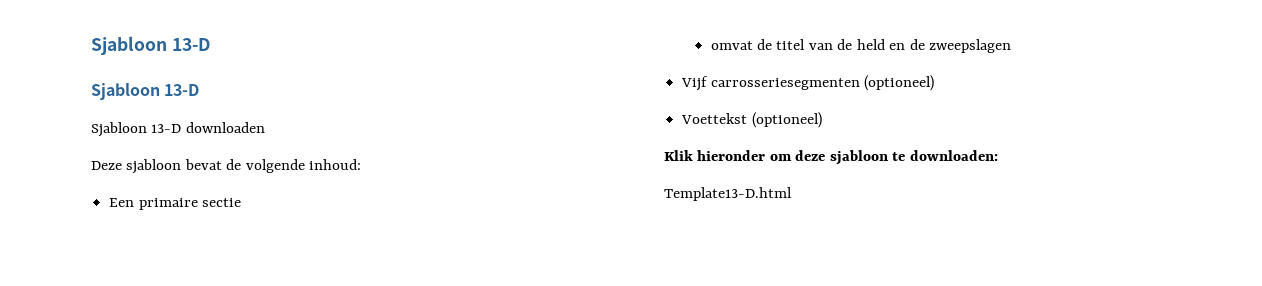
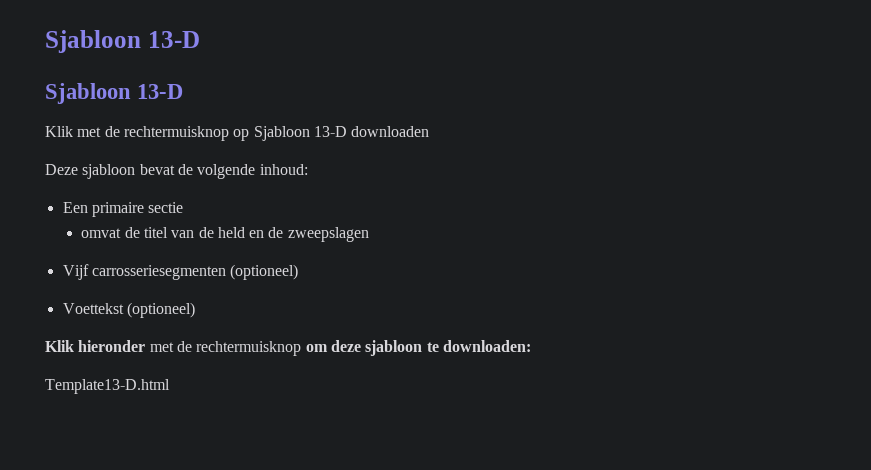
(200, 90) none -> [45,126,250,141] Klik met de rechtermuisknop op
(766, 155) none -> [149,341,302,356] met de rechtermuisknop

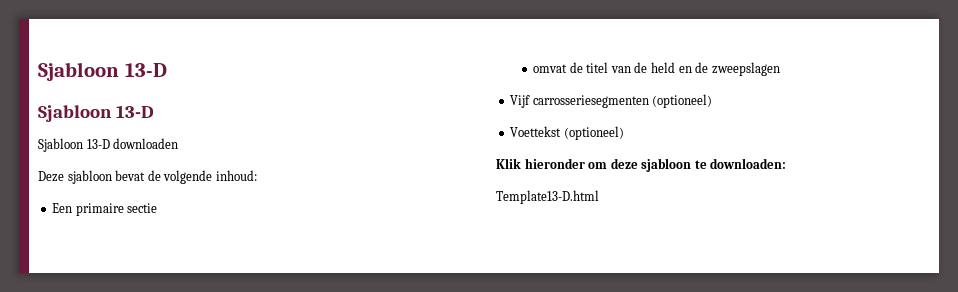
[45,126,250,141] Klik met de rechtermuisknop op -> (154, 111) none
[149,341,302,356] met de rechtermuisknop -> (585, 163) none

